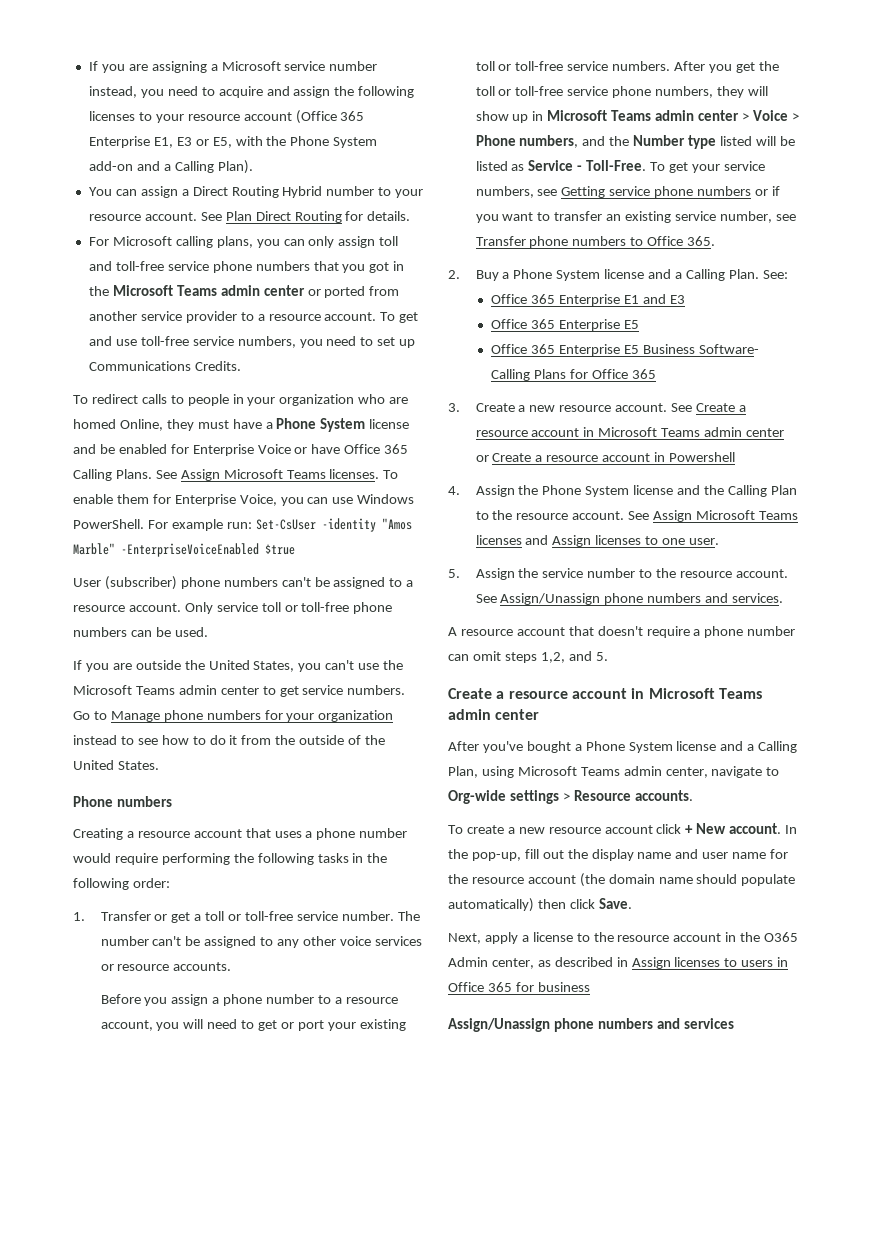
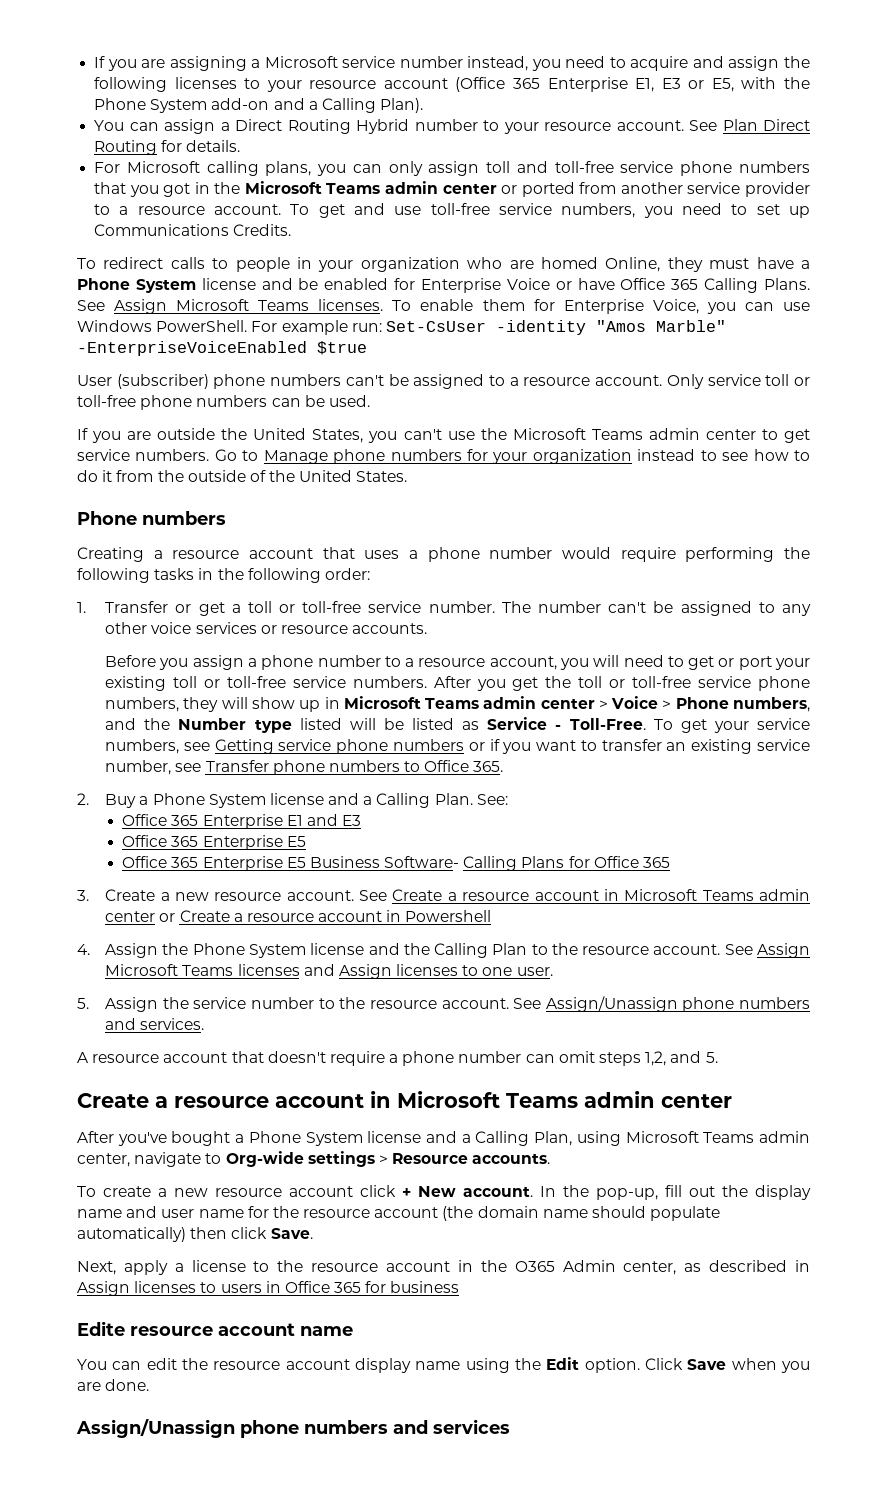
(590, 987) none -> [77,1321,353,1336] [77,1357,810,1373] [77,1379,150,1391] // Edite resource account name // You can edit the resource account display name using the Edit option. Click Save when you are done.

